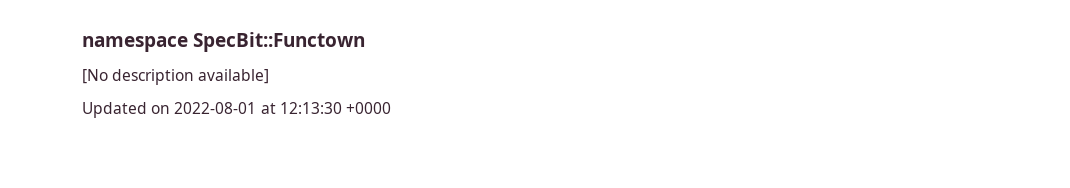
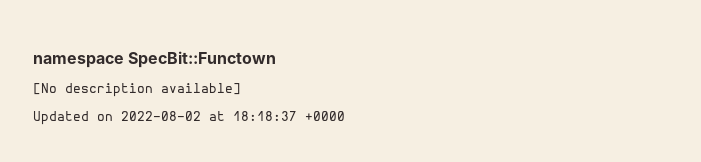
[174,102,342,114] 2022-08-01 at 12:13:30 -> [121,111,297,121] 2022-08-02 at 18:18:37

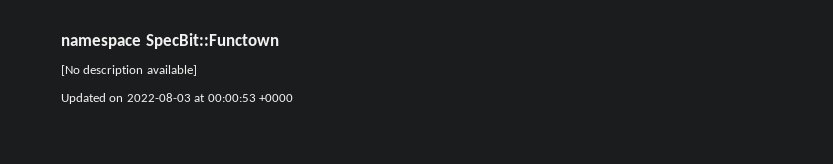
[121,111,297,121] 2022-08-02 at 18:18:37 -> [126,93,256,102] 2022-08-03 at 00:00:53

